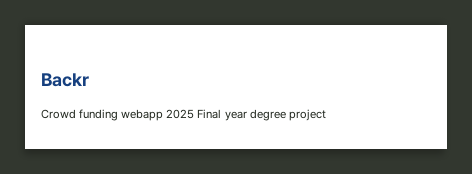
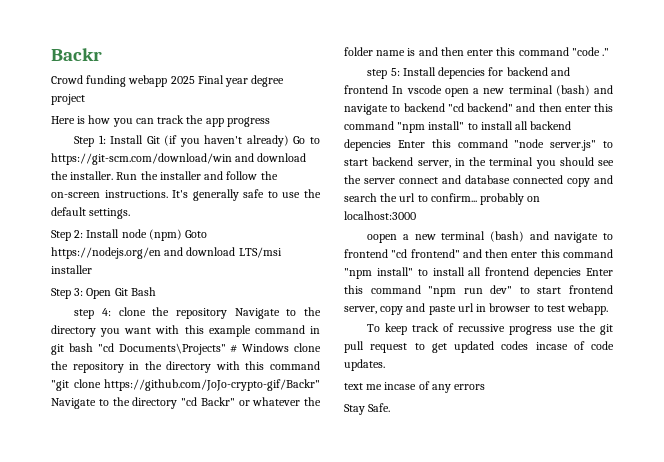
(326, 115) none -> [51,115,270,127] [74,135,320,147] [51,153,307,165] [51,171,278,180] [51,189,322,201] [51,207,131,219] [51,229,208,241] [51,247,282,259] [51,265,92,274] [51,287,156,299] [74,307,321,319] [51,325,320,337] [51,343,321,355] [51,361,320,373] [51,379,320,391] [51,397,321,409] [344,47,610,56] [367,67,570,79] [344,85,613,97] [344,103,613,115] [344,121,572,133] [344,139,613,151] [344,157,614,169] [344,175,613,187] [344,193,541,205] [344,211,416,220] [367,231,613,243] [344,249,613,258] [344,267,613,279] [344,285,613,297] [344,303,609,315] [367,323,613,335] [344,341,614,353] [344,359,385,371] [344,381,486,393] [344,403,391,415] // Here is how you can track the app progress // Step 1: Install Git (if you haven't already) Go to https://git-scm.com/download/win and download the installer. Run the installer and follow the on-screen instructions. It's generally safe to use the default settings. // Step 2: Install node (npm) Goto https://nodejs.org/en and download LTS/msi installer // Step 3: Open Git Bash // step 4: clone the repository Navigate to the directory you want with this example command in git bash "cd Documents\Projects" # Windows clone the repository in the directory with this command "git clone https://github.com/JoJo-crypto-gif/Backr" Navigate to the directory "cd Backr" or whatever the folder name is and then enter this command "code ." // step 5: Install depencies for backend and frontend In vscode open a new terminal (bash) and navigate to backend "cd backend" and then enter this command "npm install" to install all backend depencies Enter this command "node server.js" to start backend server, in the terminal you should see the server connect and database connected copy and search the url to confirm... probably on localhost:3000 // oopen a new terminal (bash) and navigate to frontend "cd frontend" and then enter this command "npm install" to install all frontend depencies Enter this command "npm run dev" to start frontend server, copy and paste url in browser to test webapp. // To keep track of recussive progress use the git pull request to get updated codes incase of code updates. // text me incase of any errors // Stay Safe.

